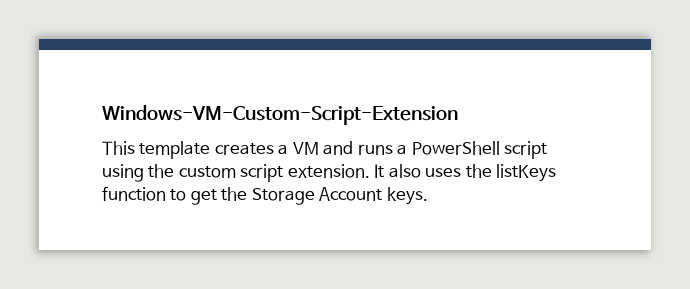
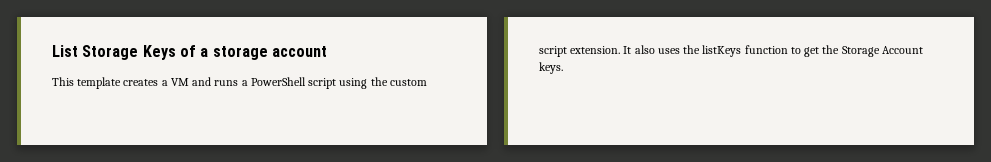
[102,105,458,125] Windows-VM-Custom-Script-Extension -> [52,45,327,60] List Storage Keys of a storage account

